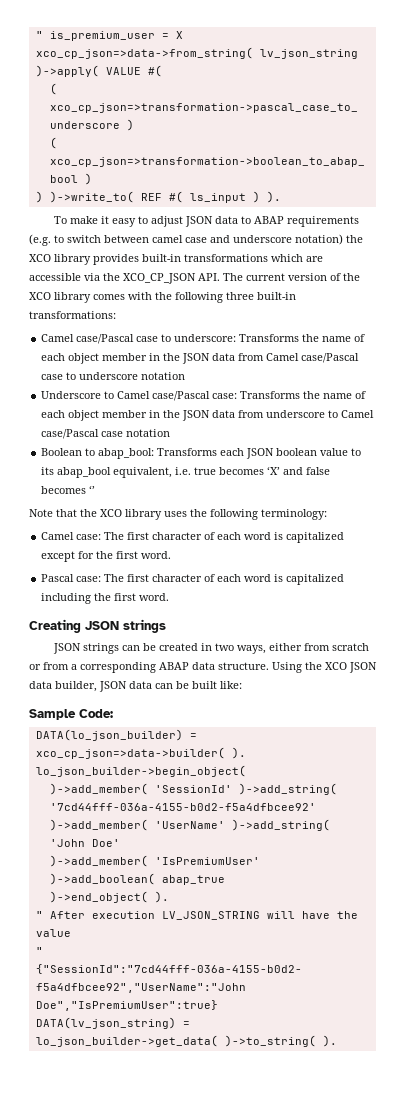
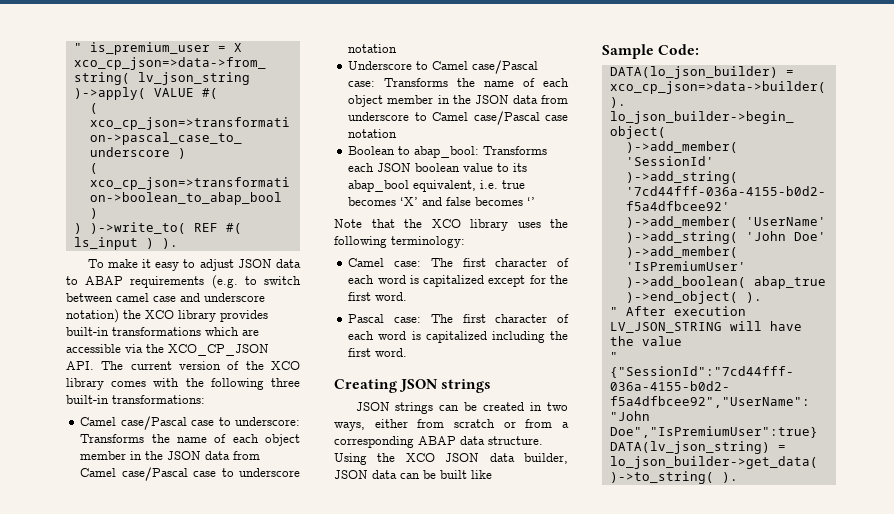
[220,681,242,689] like: -> [471,470,492,479] like

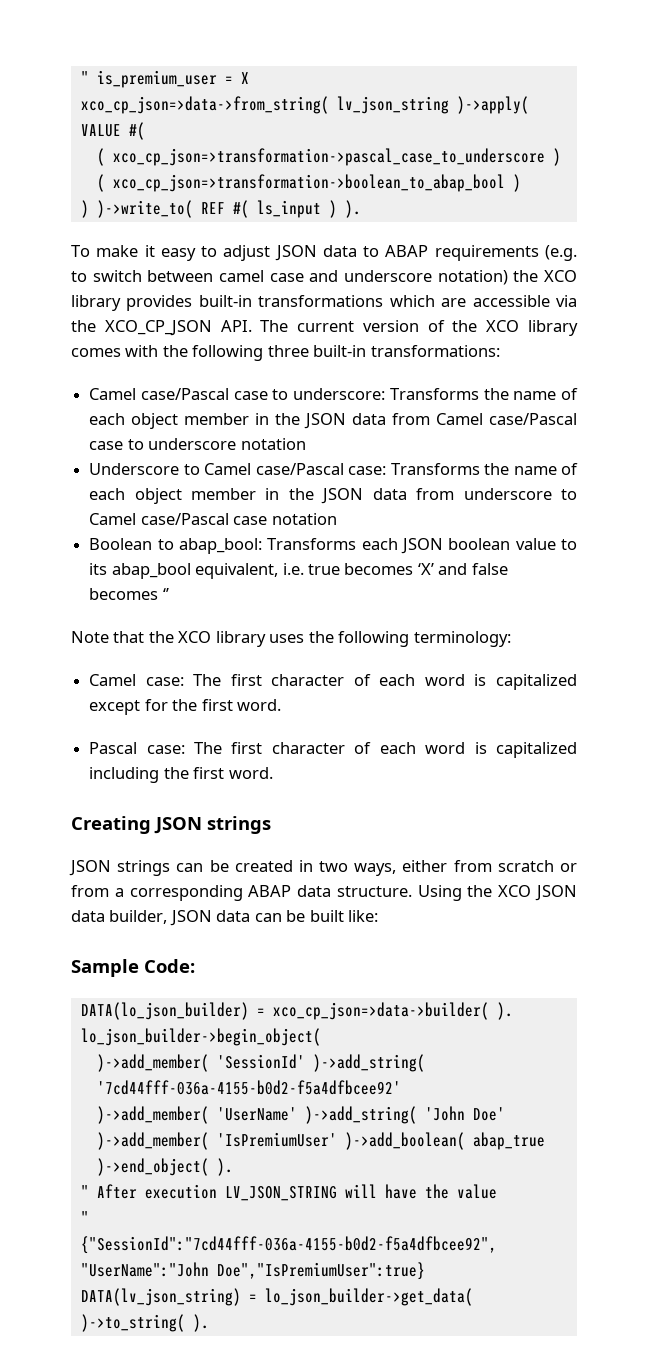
[471,470,492,479] like -> [348,910,379,922] like:

